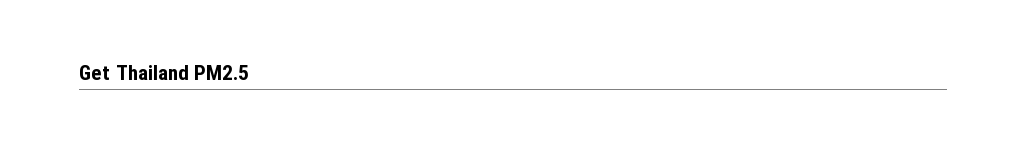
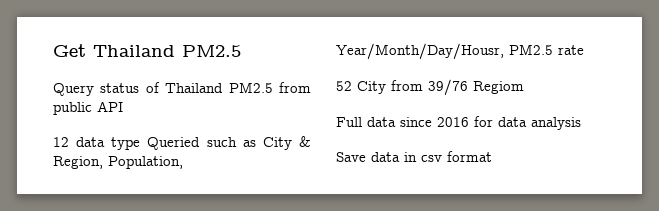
(250, 72) none -> [53,82,311,96] [53,101,123,115] [53,136,311,150] [53,156,183,169] [336,43,584,60] [336,79,524,96] [336,116,581,130] [336,151,492,162] // Query status of Thailand PM2.5 from public API // 12 data type Queried such as City & Region, Population, Year/Month/Day/Housr, PM2.5 rate // 52 City from 39/76 Regiom // Full data since 2016 for data analysis // Save data in csv format

